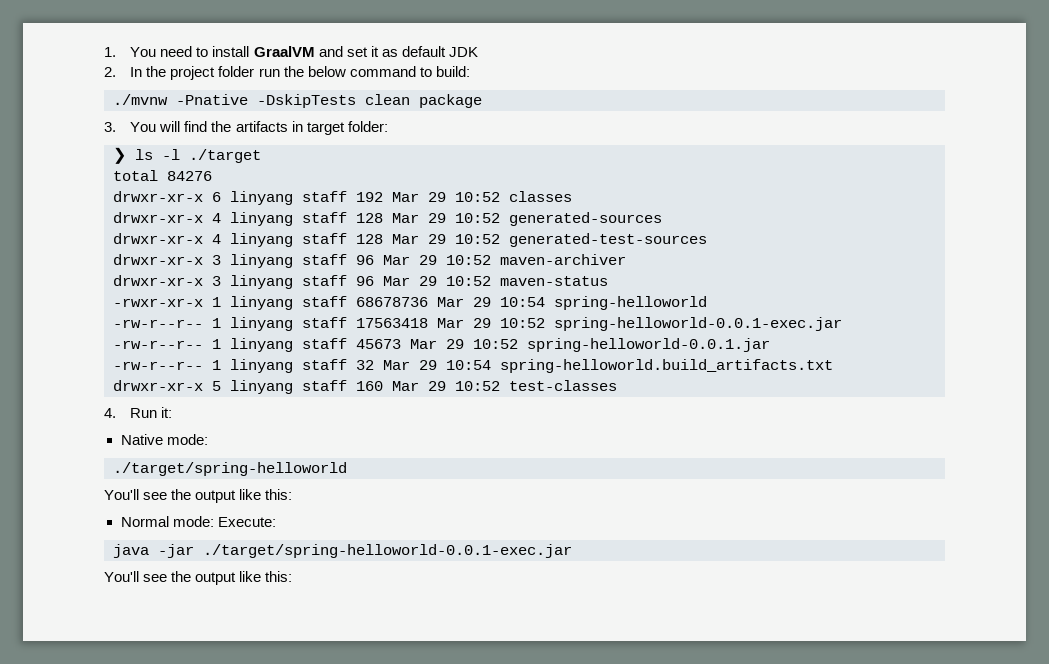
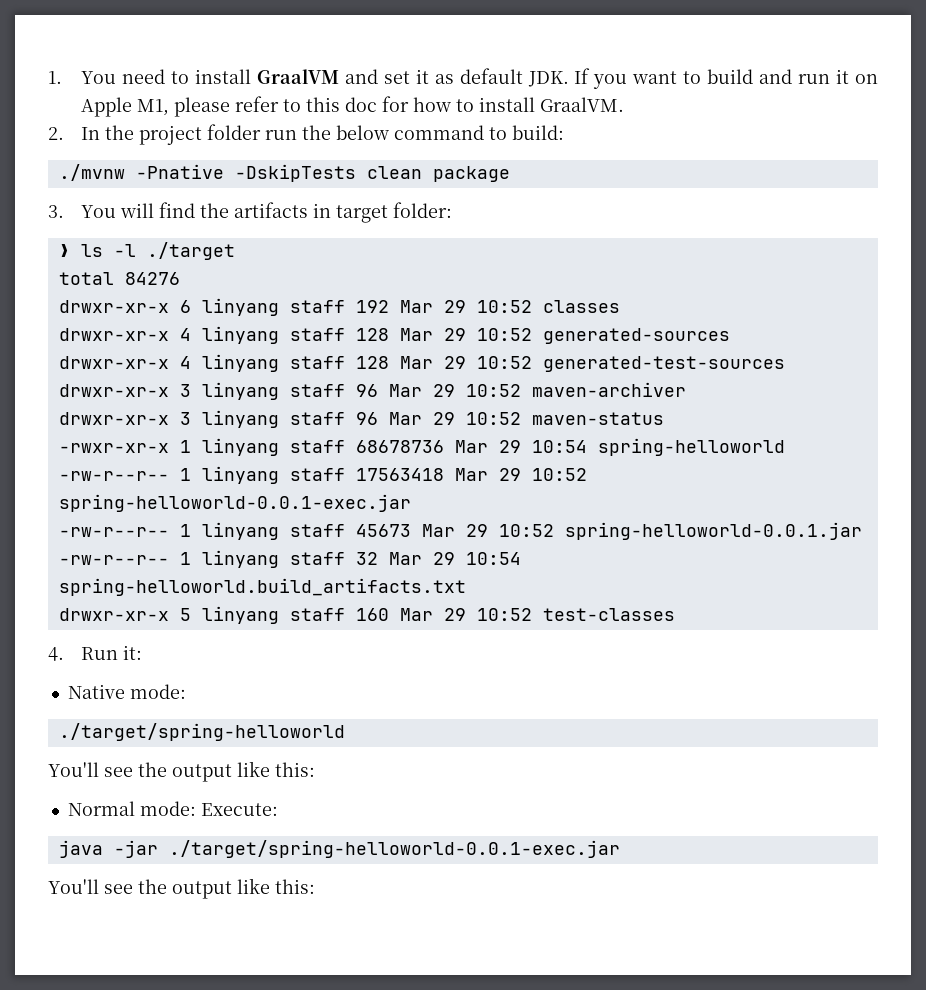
[448,47,478,57] JDK -> [527,68,879,89] [81,96,625,117] JDK. If you want to build and run it on Apple M1, please refer to this doc for how to install GraalVM.

